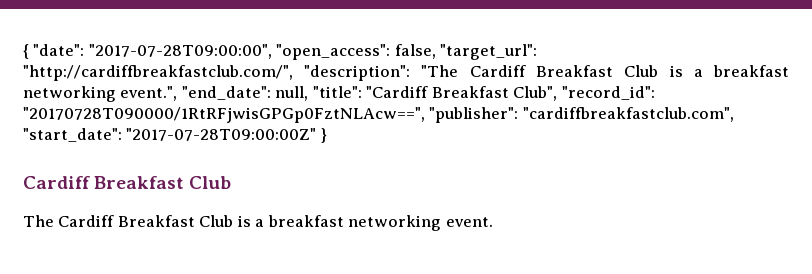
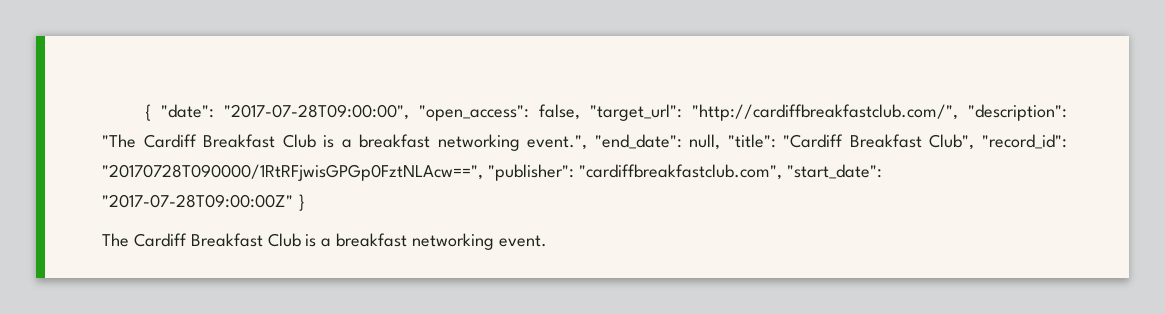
[23,176,232,189] // Cardiff Breakfast Club -> (305, 202) none

